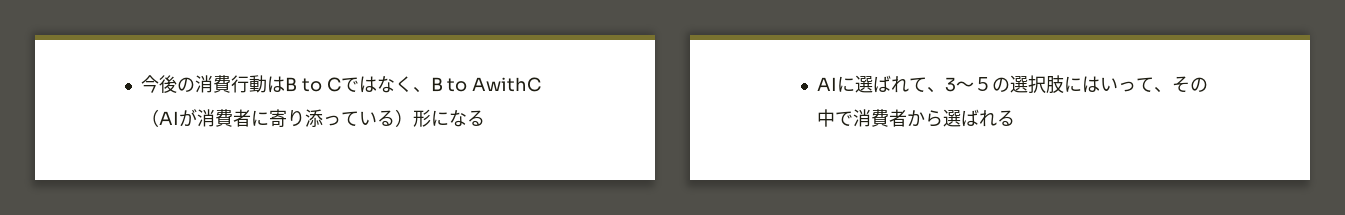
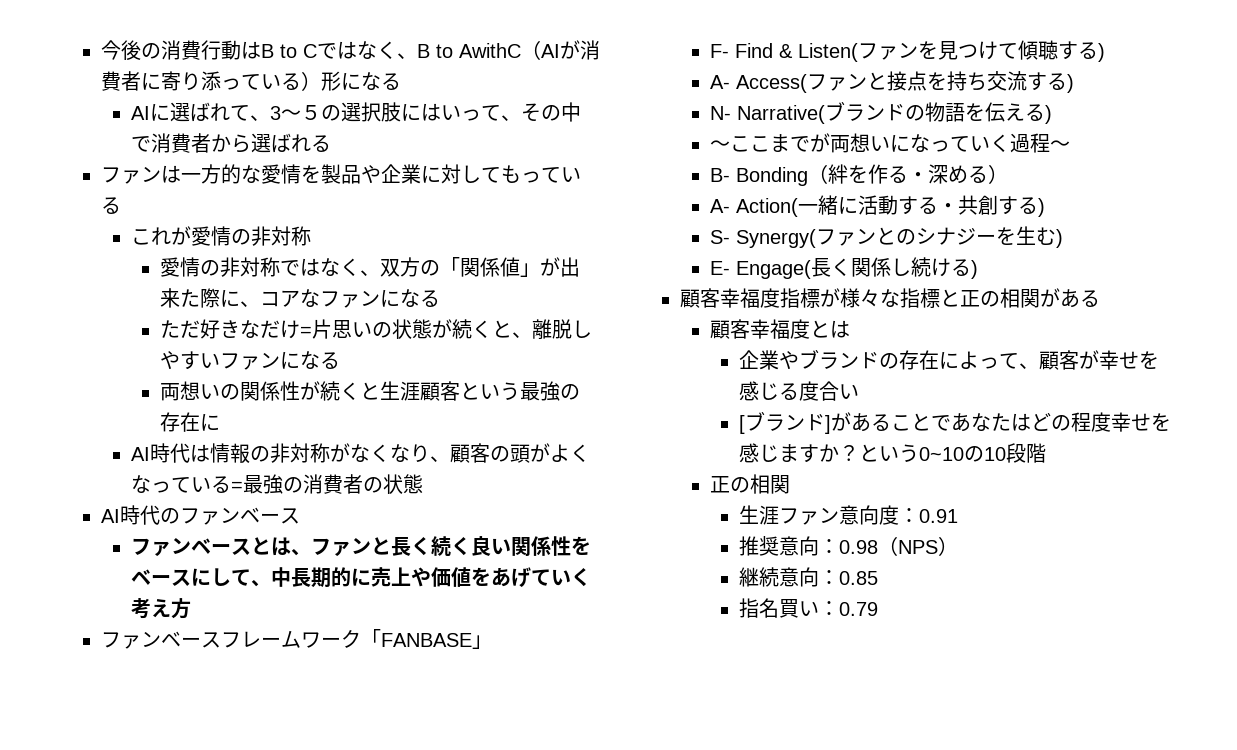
(1016, 118) none -> [101,164,581,184] [101,197,121,214] [130,226,311,246] [160,257,581,277] [160,288,441,308] [160,319,593,339] [160,351,341,370] [160,381,581,401] [160,412,221,432] [130,443,590,464] [130,474,423,494] [101,505,300,525] [130,536,591,557] [130,567,591,588] [130,598,191,619] [101,629,492,649] [709,40,1105,62] [709,71,1074,93] [709,101,1052,124] [709,133,1070,153] [709,164,1008,186] [709,195,1045,217] [709,226,1063,248] [709,257,978,279] [680,288,1100,308] [709,319,850,339] [739,349,1160,370] [739,381,860,401] [739,411,1172,434] [739,443,1047,463] [709,474,790,494] [739,505,959,525] [739,536,959,556] [739,567,879,587] [739,598,879,618] // ファンは一方的な愛情を製品や企業に対してもっている // これが愛情の非対称 // 愛情の非対称ではなく、双方の「関係値」が出来た際に、コアなファンになる // ただ好きなだけ=片思いの状態が続くと、離脱しやすいファンになる // 両想いの関係性が続くと生涯顧客という最強の存在に // AI時代は情報の非対称がなくなり、顧客の頭がよくなっている=最強の消費者の状態 // AI時代のファンベース // ファンベースとは、ファンと長く続く良い関係性をベースにして、中長期的に売上や価値をあげていく考え方 // ファンベースフレームワーク「FANBASE」 // F- Find & Listen(ファンを見つけて傾聴する) // A- Access(ファンと接点を持ち交流する) // N- Narrative(ブランドの物語を伝える) // ～ここまでが両想いになっていく過程～ // B- Bonding（絆を作る・深める） // A- Action(一緒に活動する・共創する) // S- Synergy(ファンとのシナジーを生む) // E- Engage(長く関係し続ける) // 顧客幸福度指標が様々な指標と正の相関がある // 顧客幸福度とは // 企業やブランドの存在によって、顧客が幸せを感じる度合い // [ブランド]があることであなたはどの程度幸せを感じますか？という0~10の10段階 // 正の相関 // 生涯ファン意向度：0.91 // 推奨意向：0.98（NPS） // 継続意向：0.85 // 指名買い：0.79

